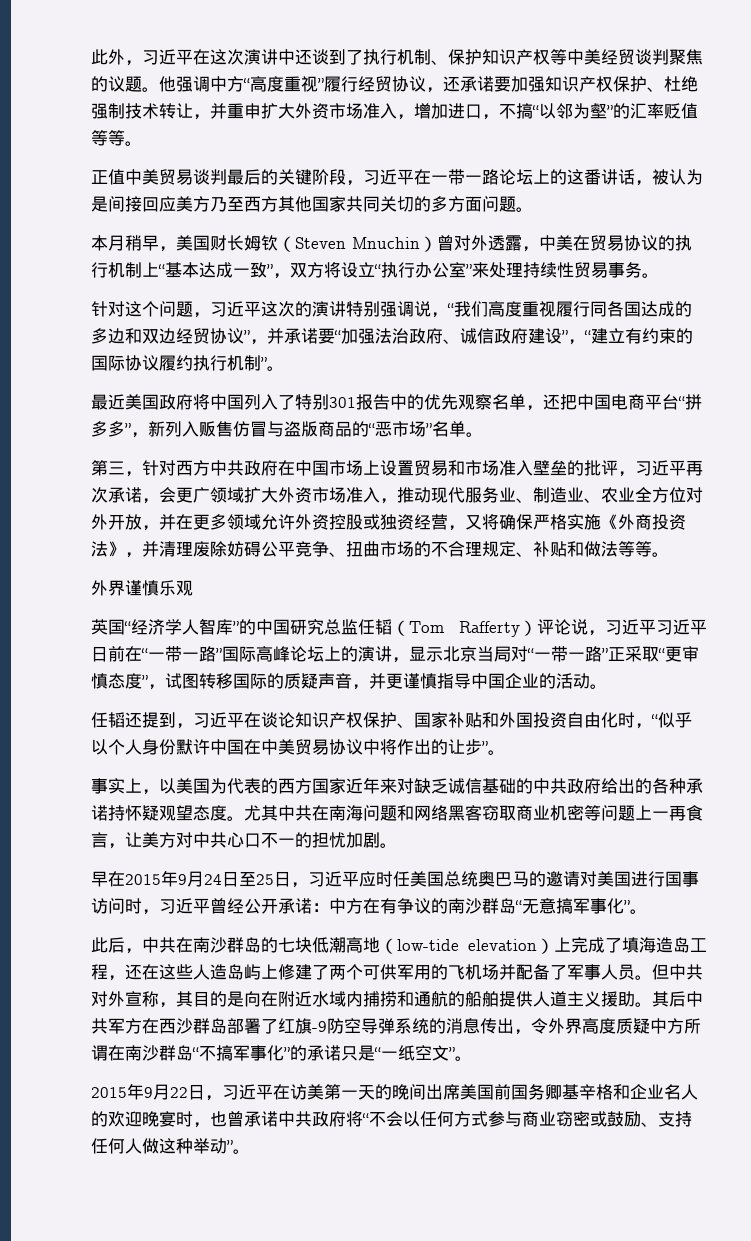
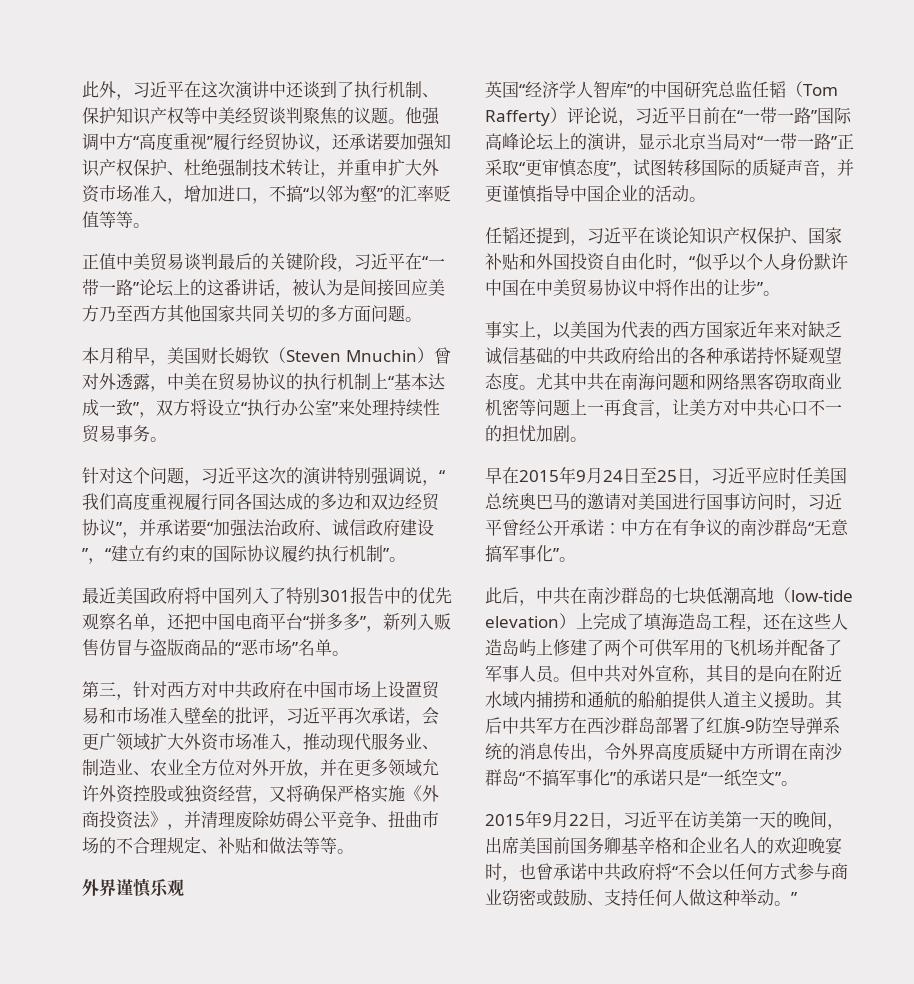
[431,169,499,185] 一带一路 -> [422,256,445,268] [82,279,139,296] “一带一路”
(210, 468) none -> [201,681,218,698] 对
[656,619,707,635] 习近平 -> (686, 115) none
(426, 1092) none -> [827,824,844,830] ，
[227,1140,250,1154] ”。 -> [774,892,797,906] 。”

